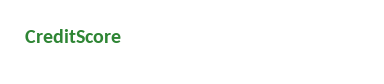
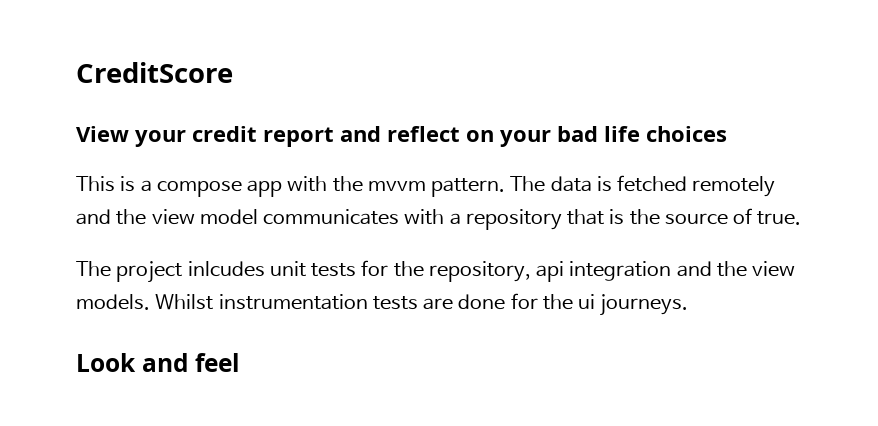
(121, 36) none -> [76,126,727,147] [76,175,776,197] [76,208,802,230] [76,260,796,283] [76,293,689,316] [76,353,240,372] // View your credit report and reflect on your bad life choices // This is a compose app with the mvvm pattern. The data is fetched remotely and the view model communicates with a repository that is the source of true. // The project inlcudes unit tests for the repository, api integration and the view models. Whilst instrumentation tests are done for the ui journeys. // Look and feel

